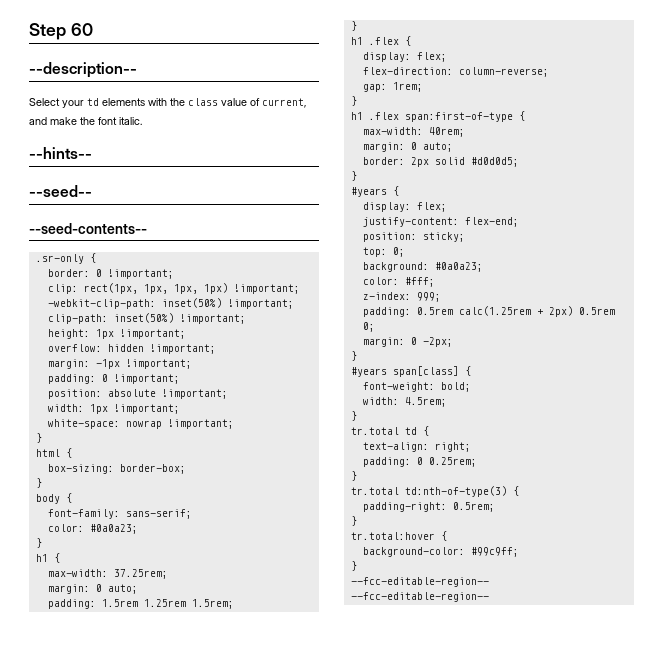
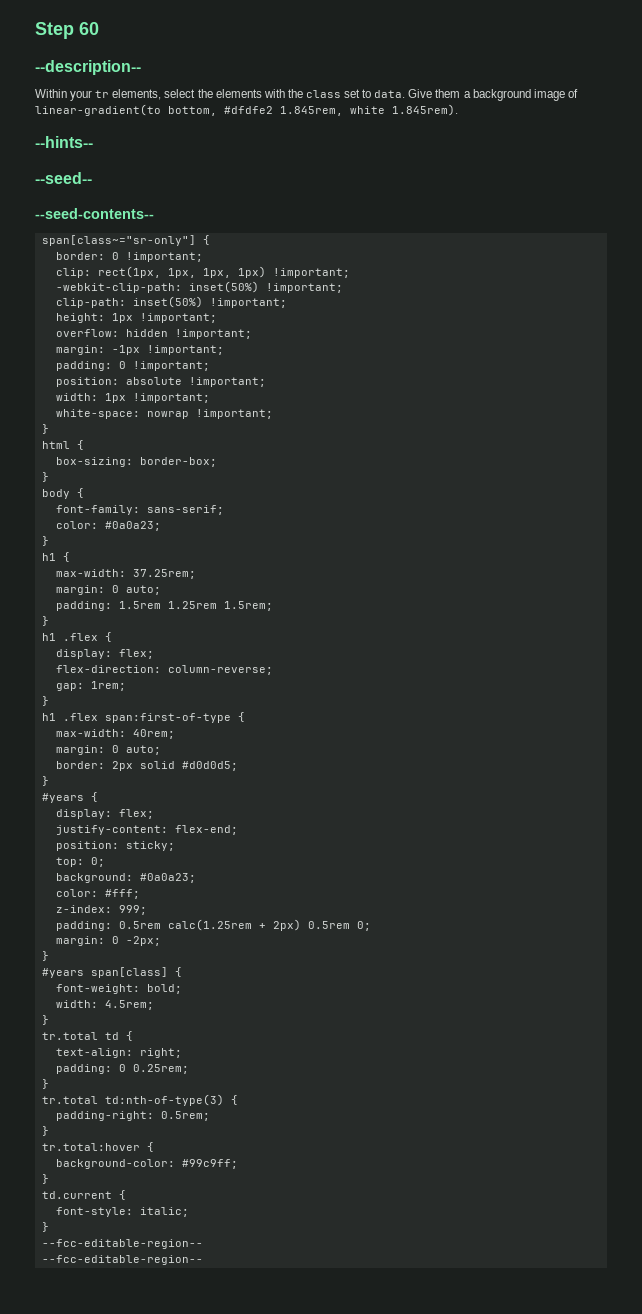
[29,98,306,108] [29,117,142,125] Select your td elements with the class value of current, and make the font italic. -> [35,89,578,101] [35,104,458,116] Within your tr elements, select the elements with the class set to data. Give them a background image of linear-gradient(to bottom, #dfdfe2 1.845rem, white 1.845rem).
[35,254,84,264] .sr-only -> [41,235,196,246] span[class~="sr-only"]
(357, 566) none -> [41,1190,126,1200] [55,1207,189,1217] [41,1222,49,1232] // td.current { // font-style: italic; // }

